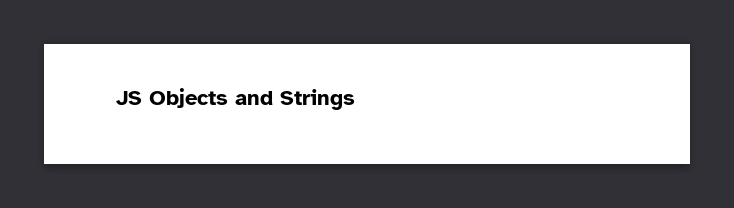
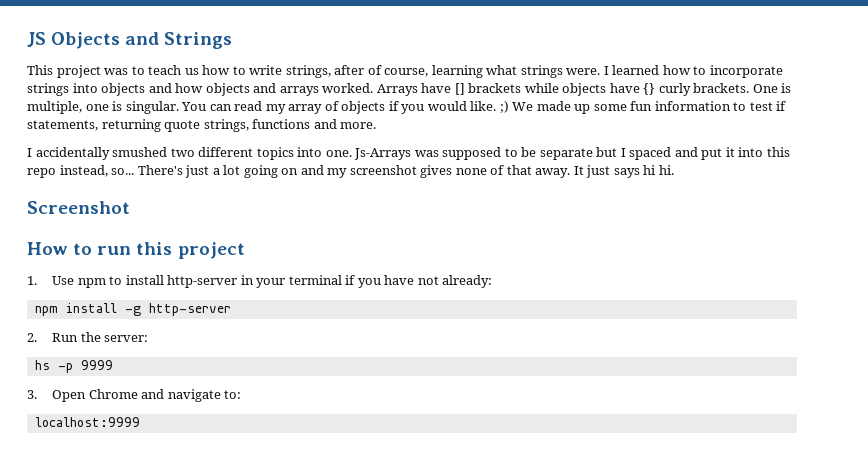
(355, 99) none -> [27,65,783,78] [27,83,792,96] [27,101,787,114] [27,119,377,132] [27,147,790,160] [27,165,674,178] [27,201,130,214] [27,242,245,259] [27,275,493,288] [34,303,231,316] [27,332,149,342] [34,360,113,373] [27,389,242,402] [34,417,140,427] // This project was to teach us how to write strings, after of course, learning what strings were. I learned how to incorporate strings into objects and how objects and arrays worked. Arrays have [] brackets while objects have {} curly brackets. One is multiple, one is singular. You can read my array of objects if you would like. ;) We made up some fun information to test if statements, returning quote strings, functions and more. // I accidentally smushed two different topics into one. Js-Arrays was supposed to be separate but I spaced and put it into this repo instead, so... There's just a lot going on and my screenshot gives none of that away. It just says hi hi. // Screenshot // How to run this project // 1. Use npm to install http-server in your terminal if you have not already: // npm install -g http-server // 2. Run the server: // hs -p 9999 // 3. Open Chrome and navigate to: // localhost:9999

